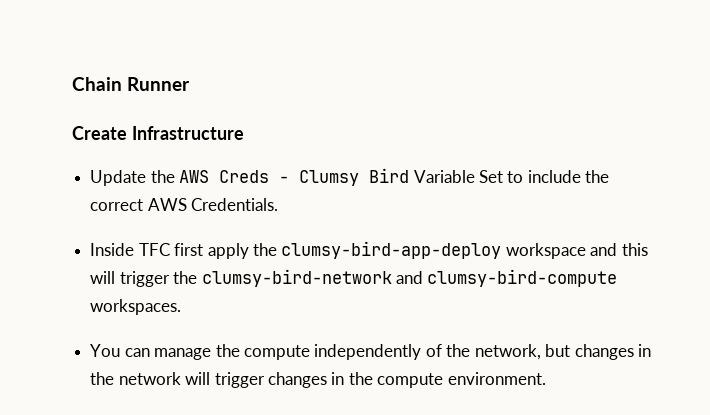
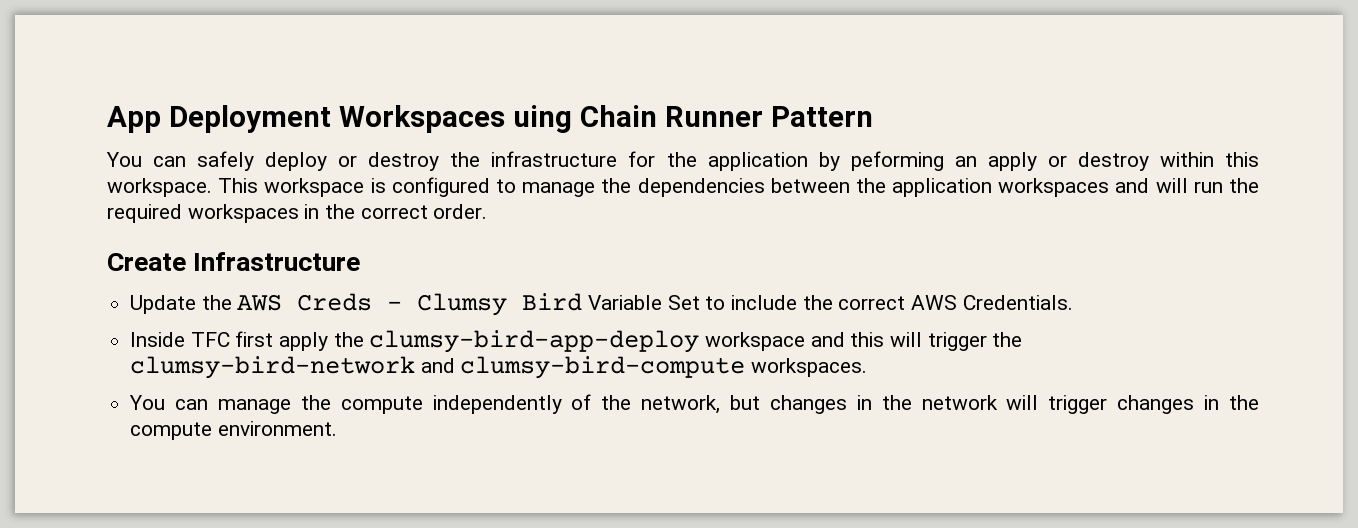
[72,77,191,91] Chain Runner -> [107,105,873,133] [106,151,1259,171] [107,177,1259,197] [107,204,488,223] App Deployment Workspaces uing Chain Runner Pattern // You can safely deploy or destroy the infrastructure for the application by peforming an apply or destroy within this workspace. This workspace is configured to manage the dependencies between the application workspaces and will run the required workspaces in the correct order.

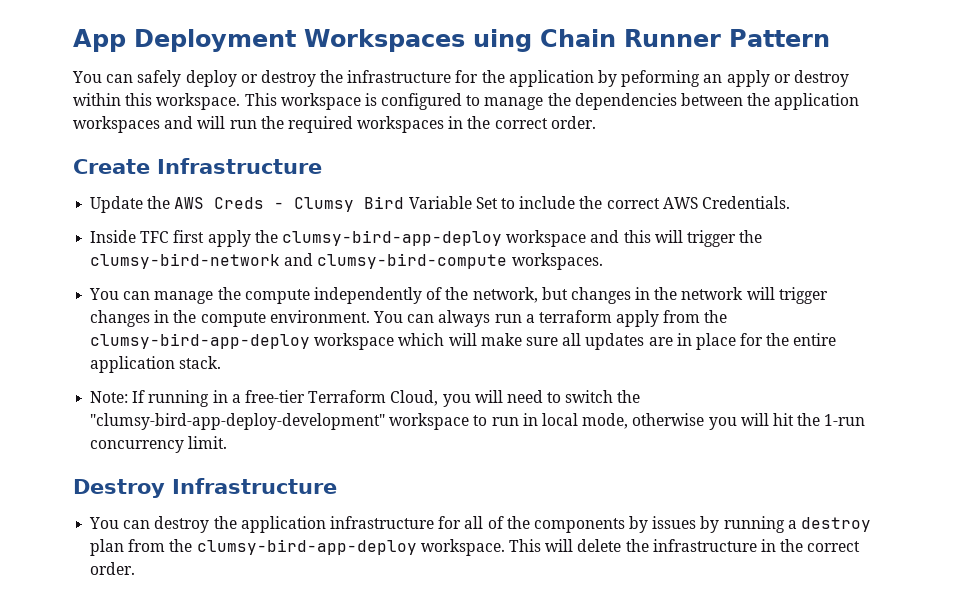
(337, 428) none -> [372,310,728,327] [90,333,837,350] [90,356,222,373] [90,390,641,407] [90,413,866,430] [90,436,228,453] [73,478,337,498] [89,516,872,533] [90,539,861,556] [90,562,136,575] You can always run a terraform apply from the clumsy-bird-app-deploy workspace which will make sure all updates are in place for the entire application stack. // Note: If running in a free-tier Terraform Cloud, you will need to switch the "clumsy-bird-app-deploy-development" workspace to run in local mode, otherwise you will hit the 1-run concurrency limit. // Destroy Infrastructure // You can destroy the application infrastructure for all of the components by issues by running a destroy plan from the clumsy-bird-app-deploy workspace. This will delete the infrastructure in the correct order.

